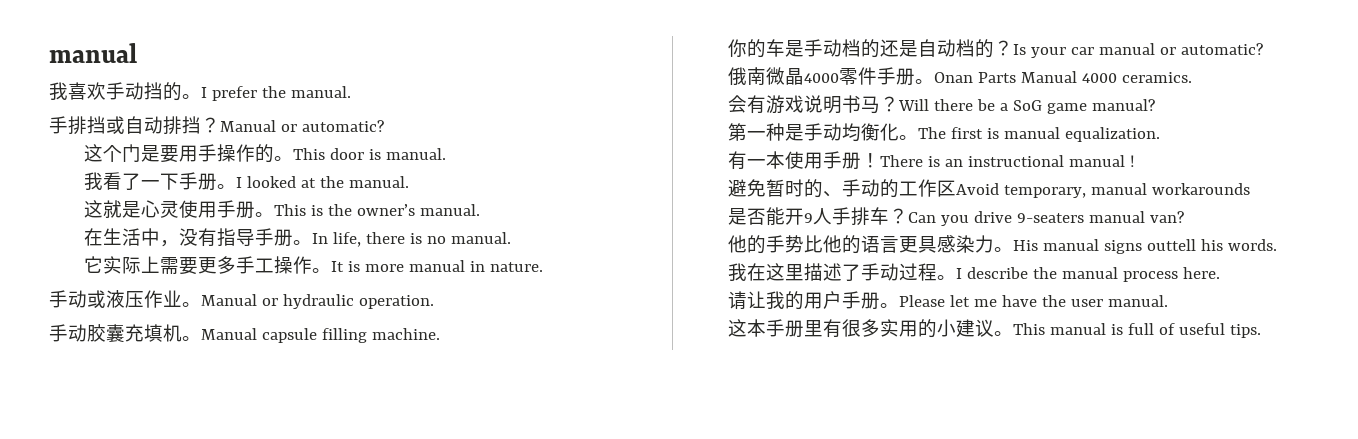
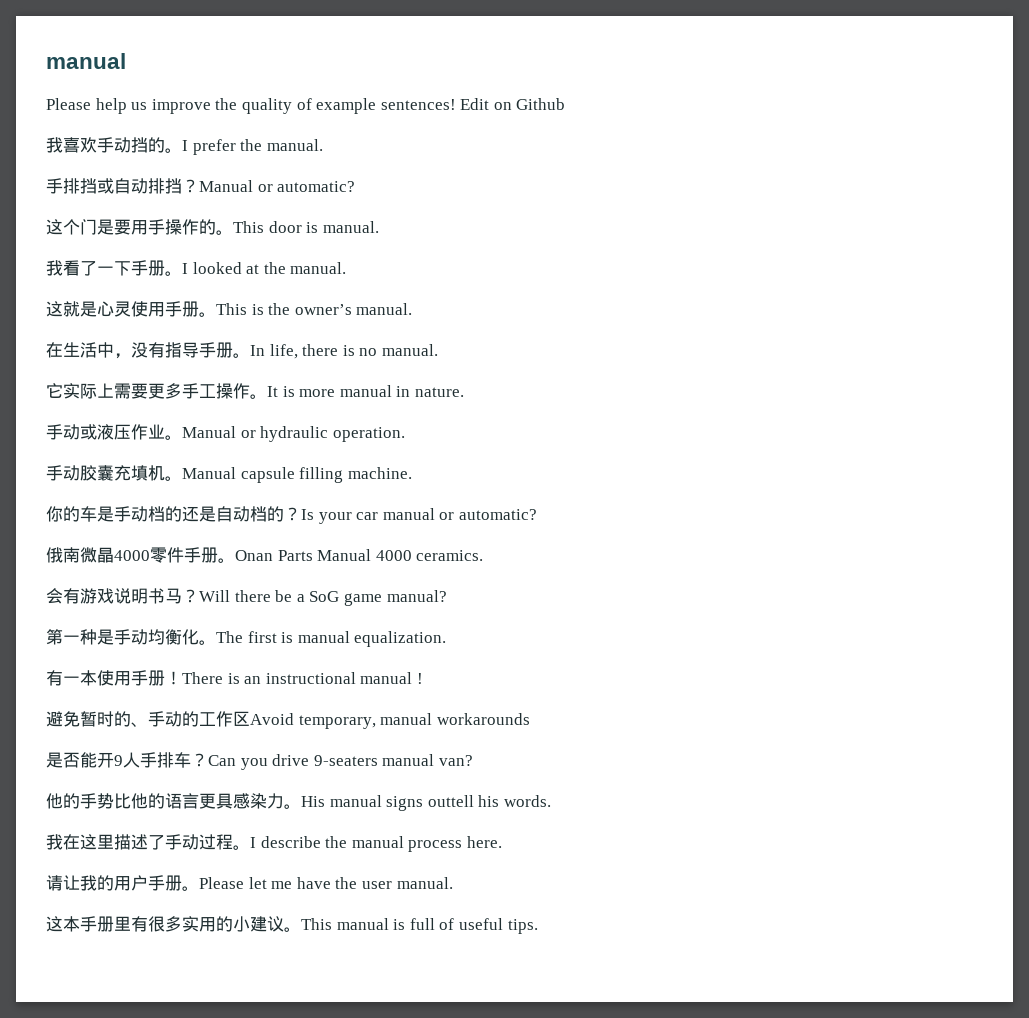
[49,43,137,63] manual -> [46,53,126,69] [46,98,566,114] manual // Please help us improve the quality of example sentences! Edit on Github

